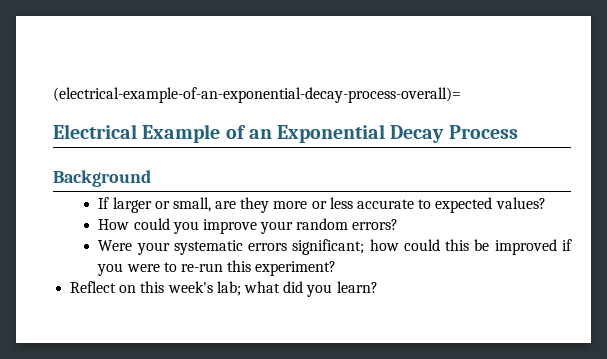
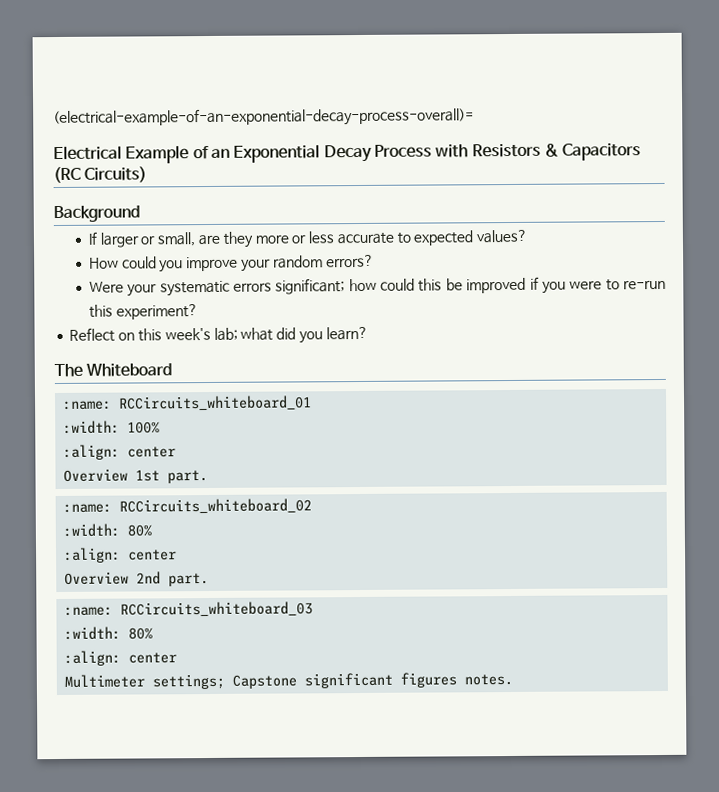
(518, 132) none -> [435,143,642,161] [53,166,148,184] with Resistors & Capacitors (RC Circuits)
(378, 287) none -> [54,363,173,378] [63,395,313,411] [63,420,161,434] [63,444,177,460] [63,468,209,484] [63,498,313,514] [63,523,153,537] [64,547,178,563] [64,571,210,587] [64,601,314,617] [64,626,154,640] [64,650,178,666] [64,672,514,690] // The Whiteboard // :name: RCCircuits_whiteboard_01 // :width: 100% // :align: center // Overview 1st part. // :name: RCCircuits_whiteboard_02 // :width: 80% // :align: center // Overview 2nd part. // :name: RCCircuits_whiteboard_03 // :width: 80% // :align: center // Multimeter settings; Capstone significant figures notes.

